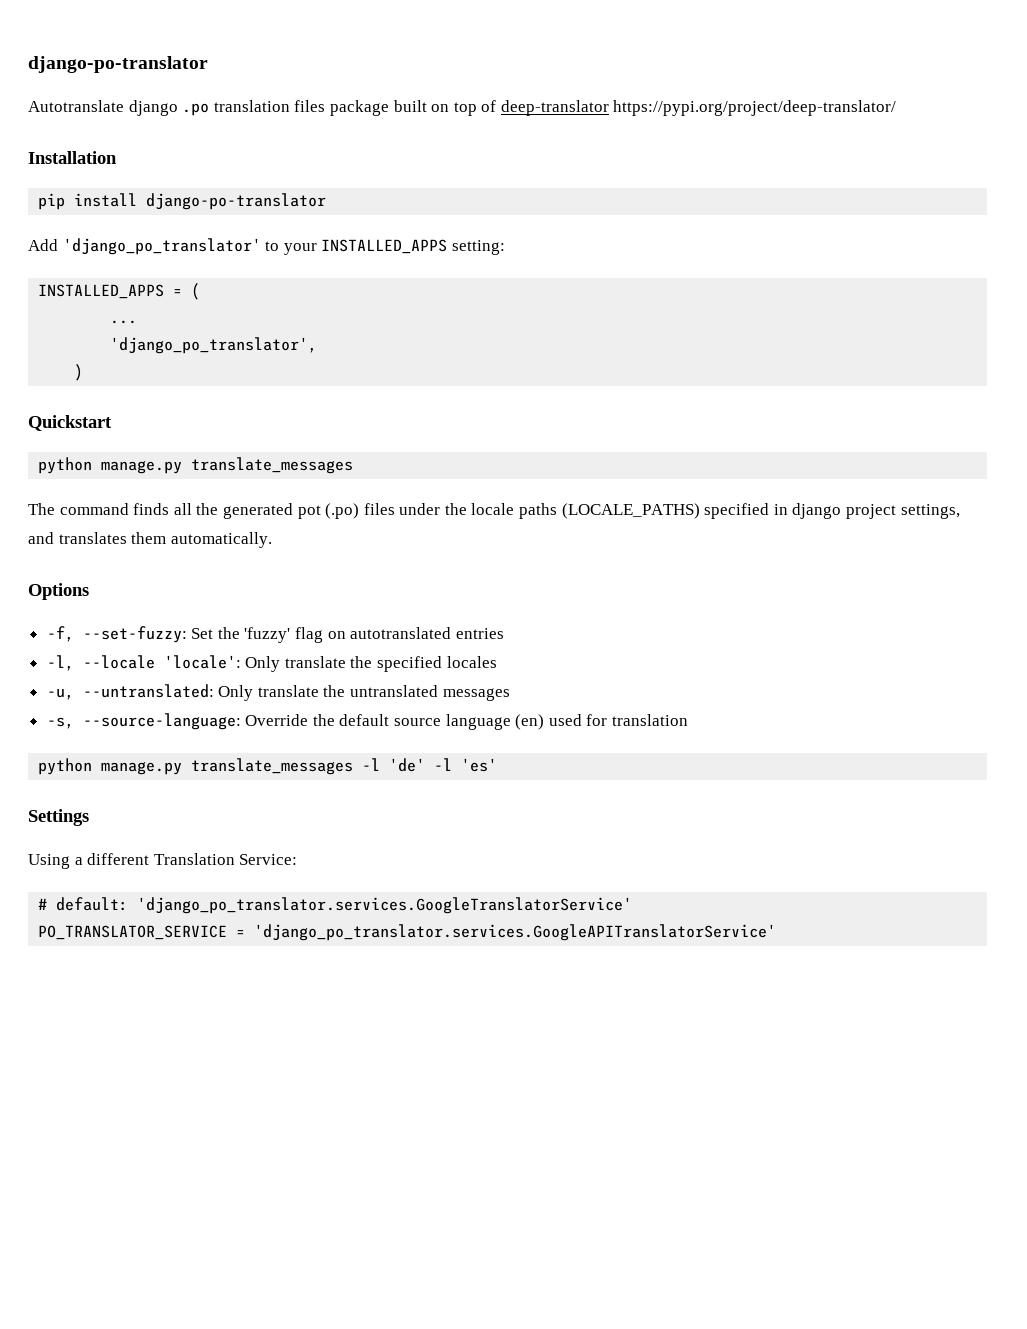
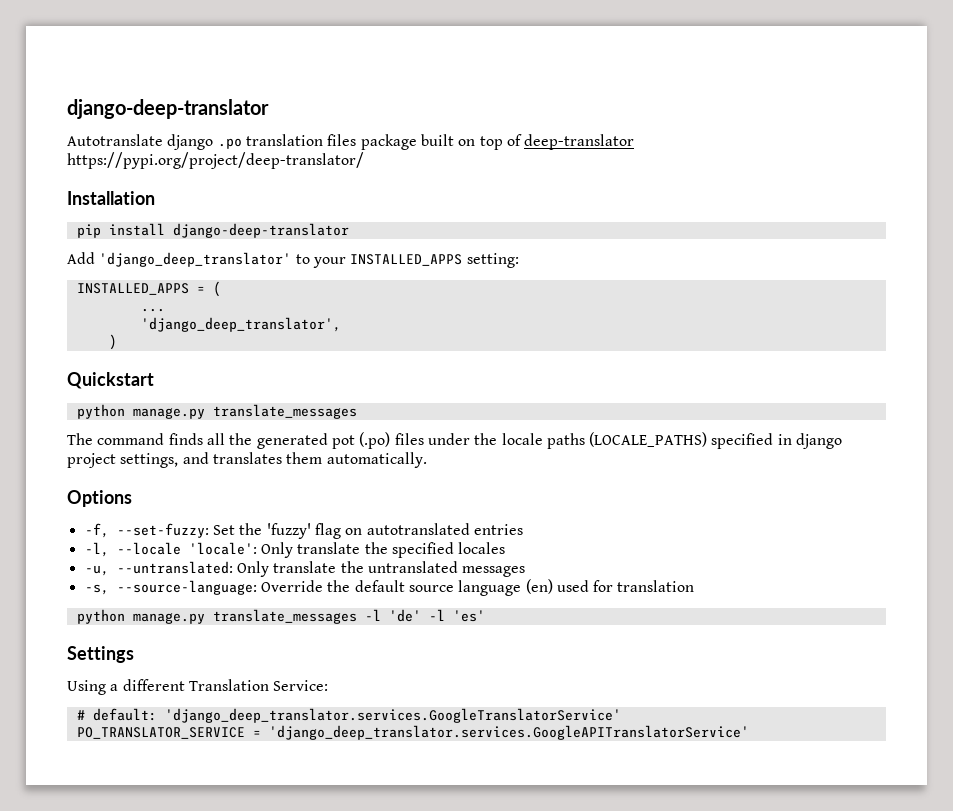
[28,56,208,73] django-po-translator -> [67,99,269,119] django-deep-translator
[146,193,327,210] django-po-translator -> [172,223,349,238] django-deep-translator
[62,238,261,255] 'django_po_translator' -> [99,252,292,267] 'django_deep_translator'
[110,337,318,354] 'django_po_translator', -> [140,317,341,332] 'django_deep_translator',
[137,897,633,914] 'django_po_translator.services.GoogleTranslatorService' -> [164,708,621,723] 'django_deep_translator.services.GoogleTranslatorService'
[254,924,777,941] 'django_po_translator.services.GoogleAPITranslatorService' -> [268,725,749,740] 'django_deep_translator.services.GoogleAPITranslatorService'

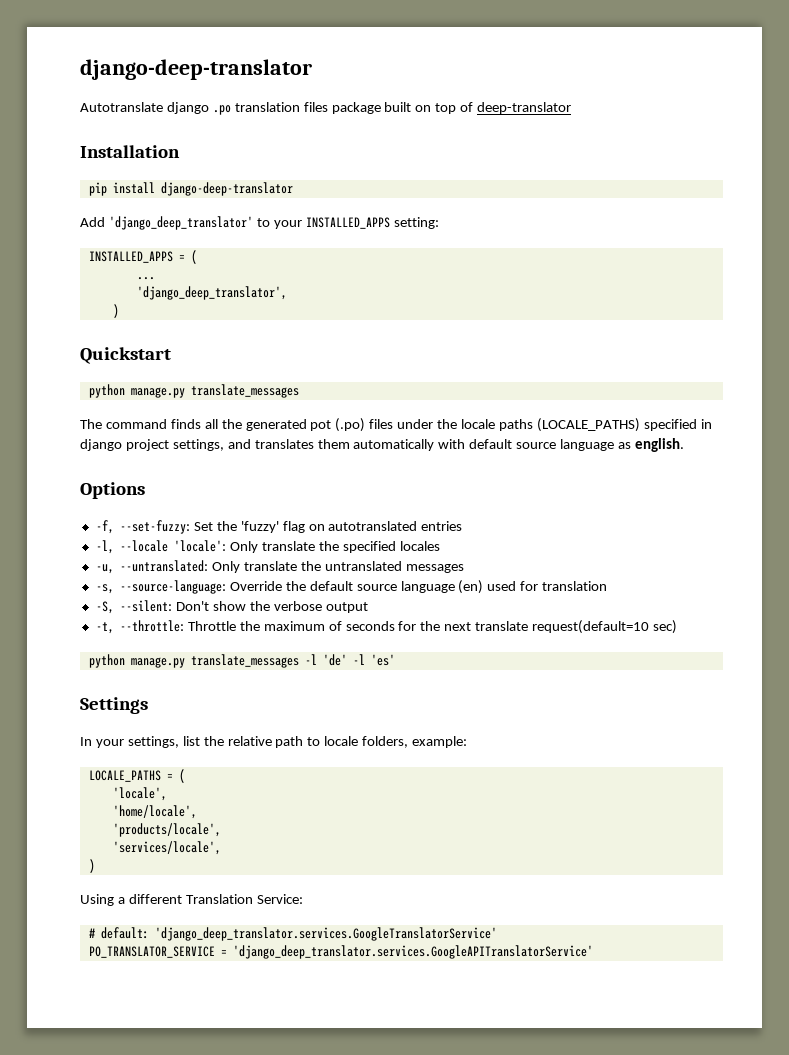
[67,152,364,169] https://pypi.org/project/deep-translator/ -> (572, 108) none
[326,452,427,468] automatically. -> [353,438,684,452] automatically with default source language as english.
(695, 586) none -> [95,600,368,614] [95,620,678,634] // -S, --silent: Don't show the verbose output // -t, --throttle: Throttle the maximum of seconds for the next translate request(default=10 sec)
(134, 654) none -> [80,736,468,748] [88,769,185,783] [112,787,167,801] [112,805,197,819] [112,823,221,837] [112,841,221,855] [88,859,95,873] // In your settings, list the relative path to locale folders, example: // LOCALE_PATHS = ( // 'locale', // 'home/locale', // 'products/locale', // 'services/locale', // )

